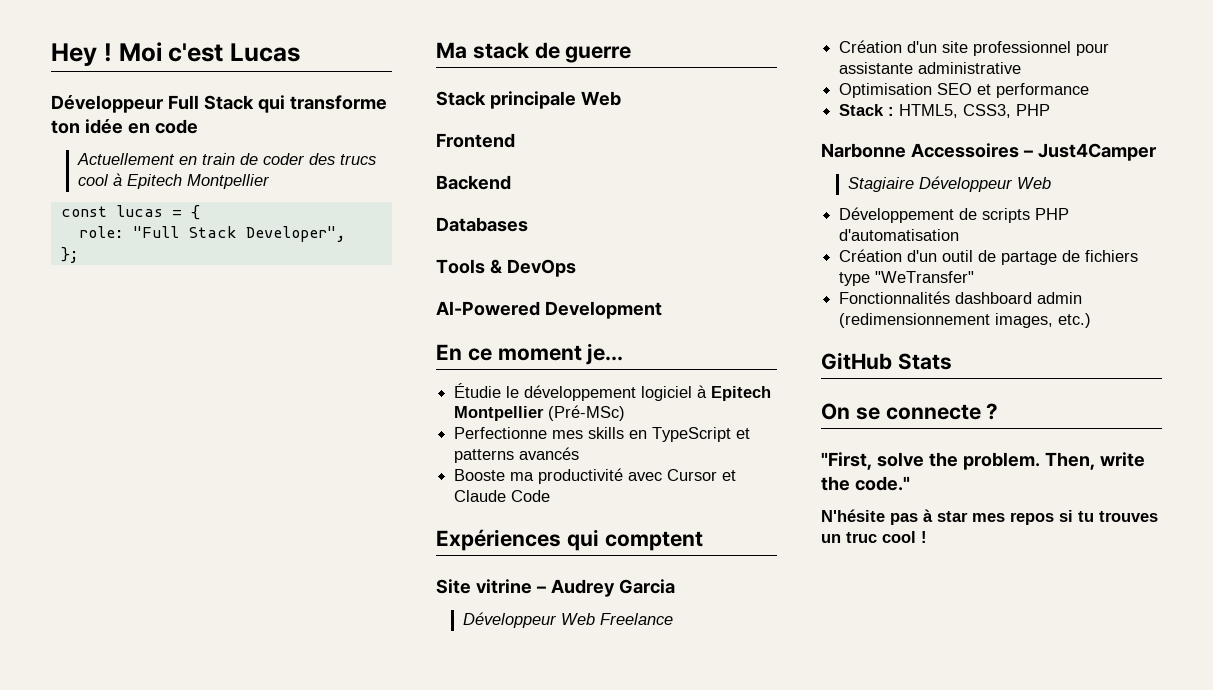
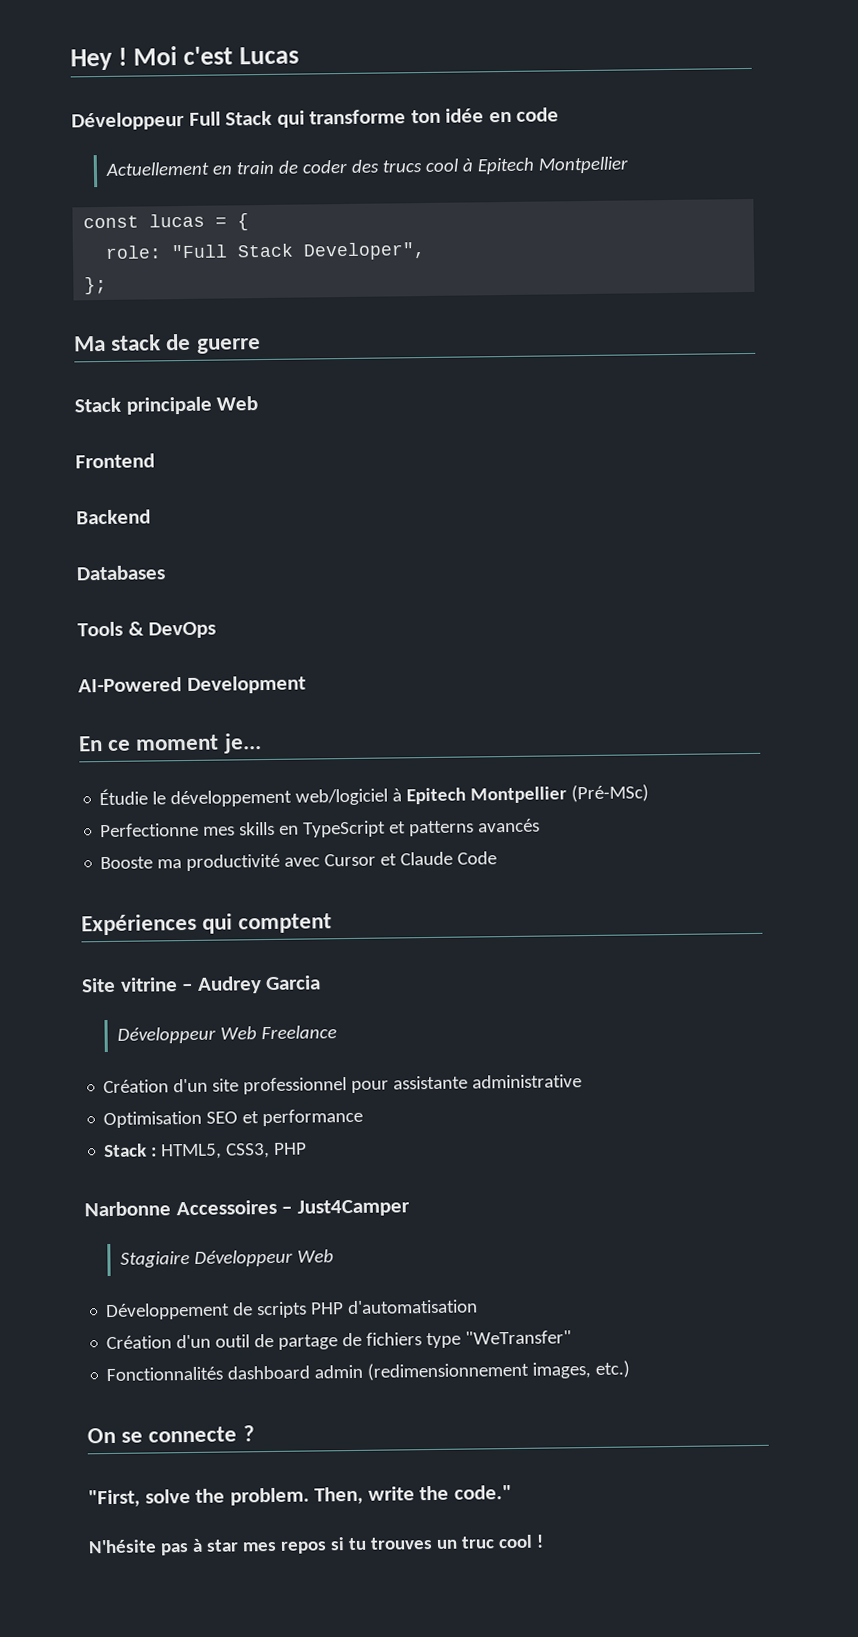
[641,386,693,401] logiciel -> [295,788,389,806] web/logiciel
[821,352,952,370] // GitHub Stats -> (631, 1369) none

